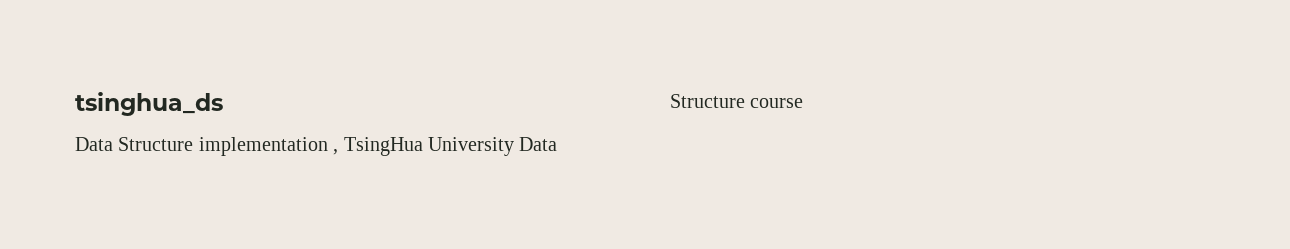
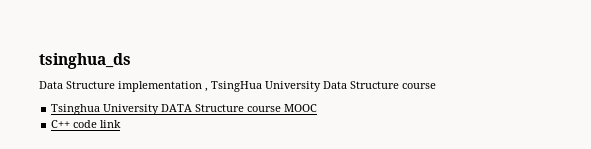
(804, 103) none -> [51,104,318,115] [51,120,122,128] // Tsinghua University DATA Structure course MOOC // C++ code link

